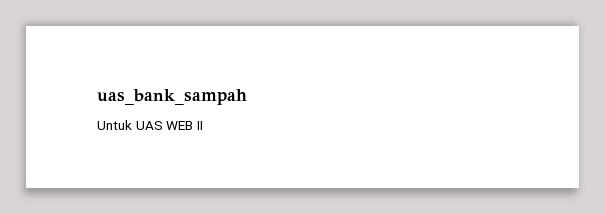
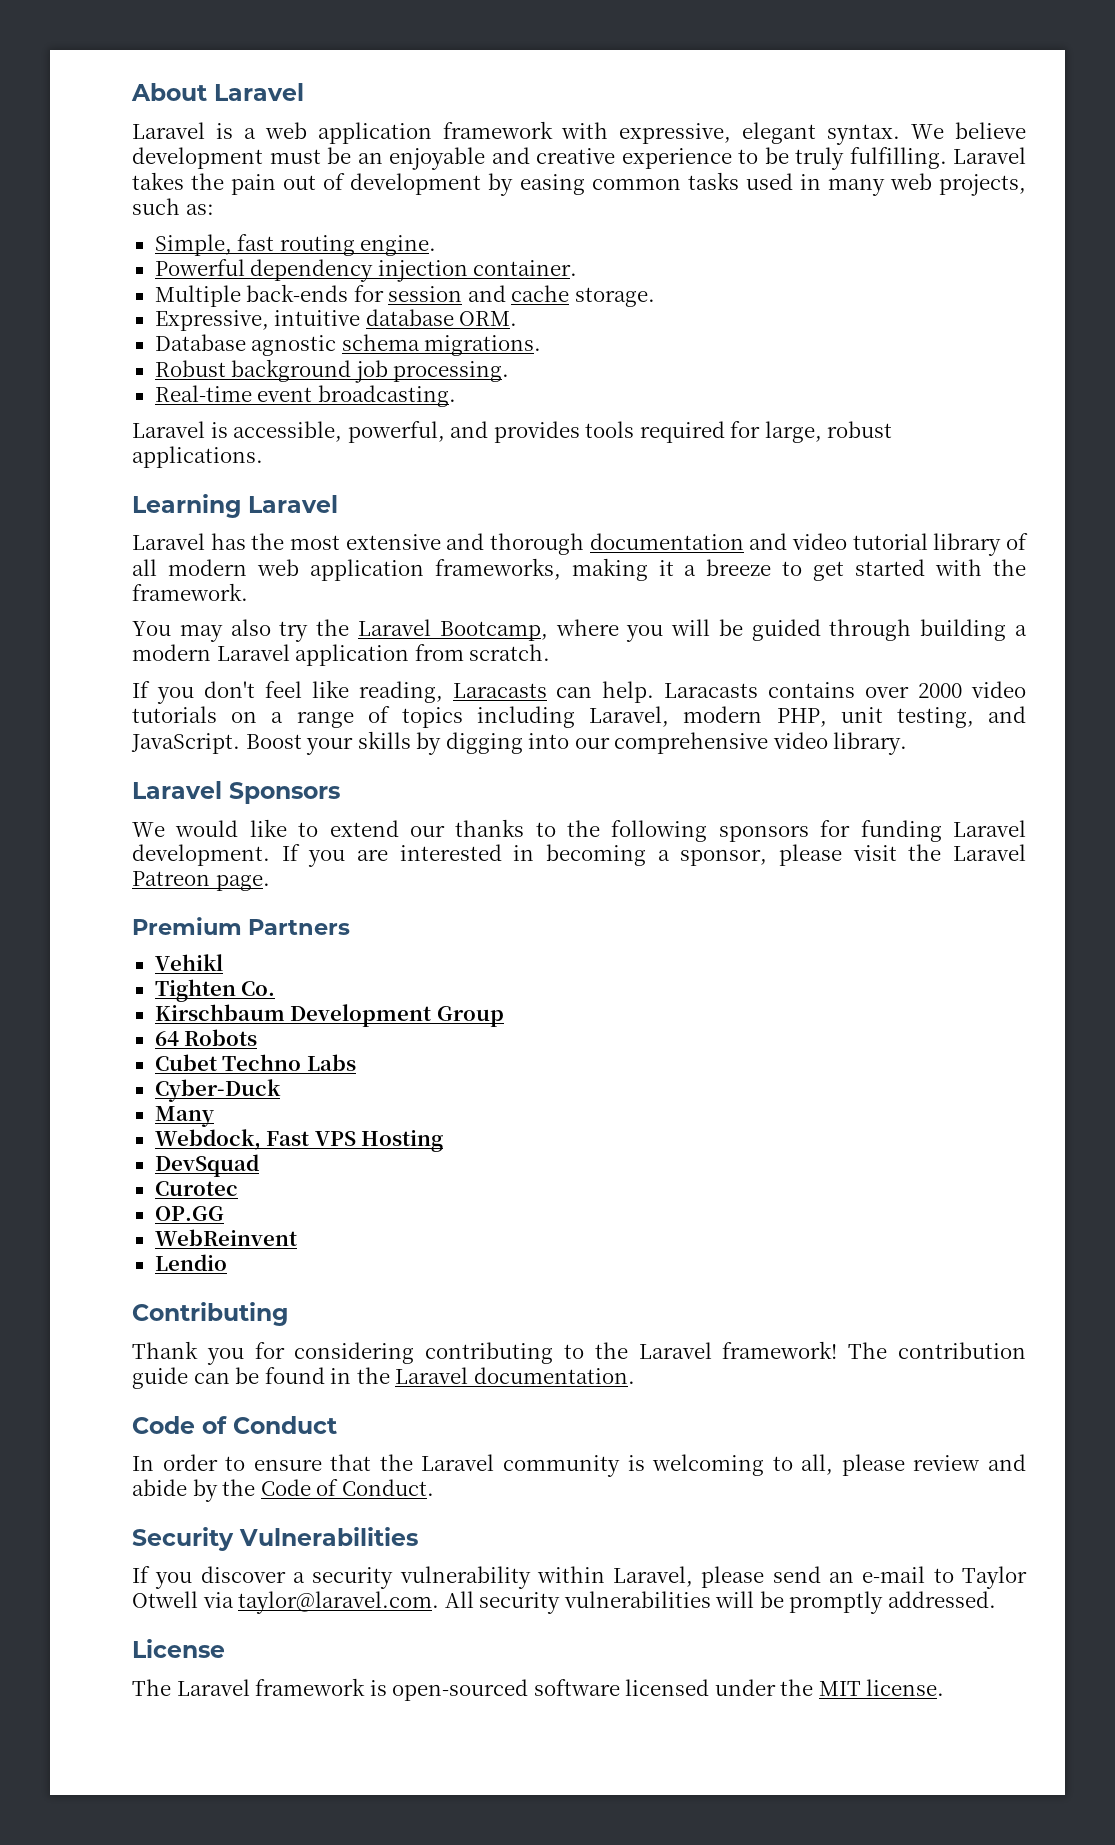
[97,89,247,105] [97,120,203,130] uas_bank_sampah // Untuk UAS WEB II -> [131,83,304,101] [132,121,1026,145] [132,147,1026,170] [132,172,1026,196] [132,198,214,215] [154,234,437,256] [154,259,578,282] [154,284,655,307] [154,309,518,331] [154,334,542,356] [154,359,510,383] [154,385,456,407] [132,421,893,443] [132,446,263,468] [132,494,338,518] [132,533,1028,556] [132,558,1026,581] [132,583,248,601] [132,619,1028,642] [132,644,551,666] [132,680,1026,704] [132,706,1026,728] [131,731,908,755] [132,781,340,804] [132,819,1026,842] [132,844,1026,867] [132,871,270,891] [132,917,351,935] [154,954,223,971] [154,979,276,1002] [154,1004,504,1027] [154,1029,258,1046] [154,1054,356,1071] [154,1079,281,1102] [154,1106,214,1127] [154,1129,444,1152] [154,1154,259,1177] [154,1181,238,1196] [154,1206,224,1221] [154,1229,297,1246] [154,1254,227,1271] [132,1302,288,1326] [132,1341,1026,1365] [132,1367,635,1389] [132,1416,337,1434] [132,1454,1026,1477] [132,1479,434,1502] [132,1527,418,1551] [132,1566,1027,1589] [132,1591,996,1614] [132,1639,225,1658] [132,1678,945,1701] About Laravel // Laravel is a web application framework with expressive, elegant syntax. We believe development must be an enjoyable and creative experience to be truly fulfilling. Laravel takes the pain out of development by easing common tasks used in many web projects, such as: // Simple, fast routing engine. // Powerful dependency injection container. // Multiple back-ends for session and cache storage. // Expressive, intuitive database ORM. // Database agnostic schema migrations. // Robust background job processing. // Real-time event broadcasting. // Laravel is accessible, powerful, and provides tools required for large, robust applications. // Learning Laravel // Laravel has the most extensive and thorough documentation and video tutorial library of all modern web application frameworks, making it a breeze to get started with the framework. // You may also try the Laravel Bootcamp, where you will be guided through building a modern Laravel application from scratch. // If you don't feel like reading, Laracasts can help. Laracasts contains over 2000 video tutorials on a range of topics including Laravel, modern PHP, unit testing, and JavaScript. Boost your skills by digging into our comprehensive video library. // Laravel Sponsors // We would like to extend our thanks to the following sponsors for funding Laravel development. If you are interested in becoming a sponsor, please visit the Laravel Patreon page. // Premium Partners // Vehikl // Tighten Co. // Kirschbaum Development Group // 64 Robots // Cubet Techno Labs // Cyber-Duck // Many // Webdock, Fast VPS Hosting // DevSquad // Curotec // OP.GG // WebReinvent // Lendio // Contributing // Thank you for considering contributing to the Laravel framework! The contribution guide can be found in the Laravel documentation. // Code of Conduct // In order to ensure that the Laravel community is welcoming to all, please review and abide by the Code of Conduct. // Security Vulnerabilities // If you discover a security vulnerability within Laravel, please send an e-mail to Taylor Otwell via taylor@laravel.com. All security vulnerabilities will be promptly addressed. // License // The Laravel framework is open-sourced software licensed under the MIT license.

